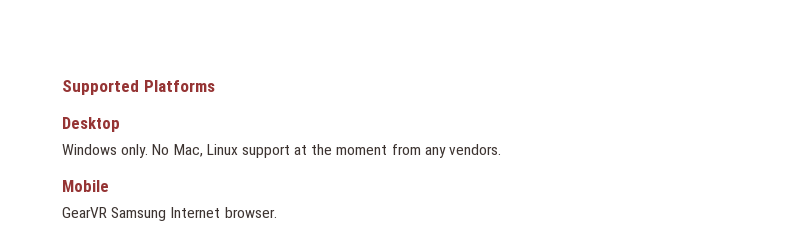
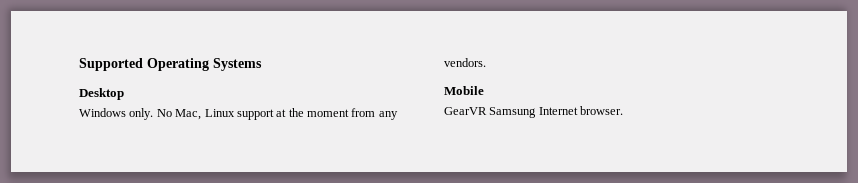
[143,80,215,92] Platforms -> [147,58,262,71] Operating Systems

